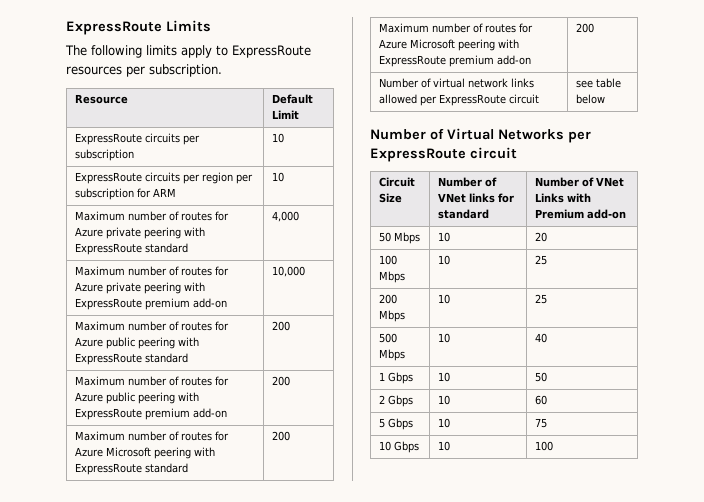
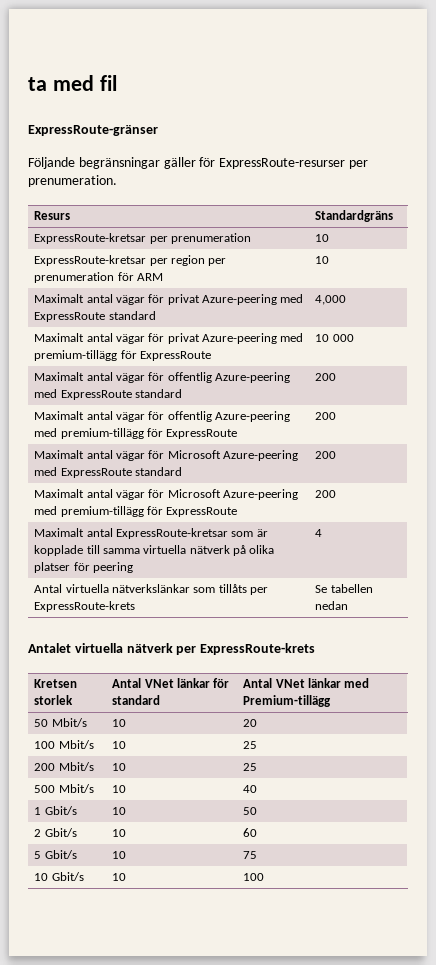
[66,20,211,35] [65,45,311,58] [66,64,222,77] [75,94,129,104] [272,94,314,104] [272,110,300,119] [75,133,201,145] [75,149,135,161] [272,133,285,143] [75,172,181,184] ExpressRoute Limits // The following limits apply to ExpressRoute resources per subscription. // Resource | Default Limit // ExpressRoute circuits per subscription | 10 // ExpressRoute circuits -> [28,75,117,91] [28,125,158,136] [28,157,368,169] [28,175,117,187] [34,211,71,220] [315,210,394,222] [34,233,251,244] [315,234,330,242] [34,255,147,266] ta med fil // ExpressRoute-gränser // Följande begränsningar gäller för ExpressRoute-resurser per prenumeration. // Resurs | Standardgräns // ExpressRoute-kretsar per prenumeration | 10 // ExpressRoute-kretsar
[75,188,152,200] subscription for -> [34,272,134,283] prenumeration för
[75,211,230,221] [75,227,206,239] [75,243,189,255] [272,211,300,222] [75,266,230,276] [75,282,206,294] [75,298,228,310] [272,266,306,277] [75,321,230,331] [75,337,200,349] [75,353,189,365] [272,321,291,331] [75,376,230,386] [75,392,200,404] [75,408,228,420] [272,376,291,386] [75,431,230,441] [75,447,216,459] [75,463,189,475] [272,431,291,441] [379,23,534,33] [379,39,520,51] [379,55,532,67] [576,23,595,33] [379,78,535,88] [379,94,540,106] [576,78,622,88] [576,94,606,104] [370,128,591,143] [370,147,517,162] [379,177,416,187] [379,193,403,203] [438,177,498,187] [438,193,515,203] [438,209,490,219] [535,177,625,187] [535,193,592,203] [535,209,627,219] [379,232,421,244] Maximum number of routes for Azure private peering with ExpressRoute standard | 4,000 // Maximum number of routes for Azure private peering with ExpressRoute premium add-on | 10,000 // Maximum number of routes for Azure public peering with ExpressRoute standard | 200 // Maximum number of routes for Azure public peering with ExpressRoute premium add-on | 200 // Maximum number of routes for Azure Microsoft peering with ExpressRoute standard | 200 // Maximum number of routes for Azure Microsoft peering with ExpressRoute premium add-on | 200 // Number of virtual network links allowed per ExpressRoute circuit | see table below // Number of Virtual Networks per ExpressRoute circuit // Circuit Size | Number of VNet links for standard | Number of VNet Links with Premium add-on // 50 Mbps -> [34,294,304,305] [34,311,156,322] [315,295,347,305] [34,333,304,344] [34,350,211,361] [315,334,354,342] [34,372,291,383] [34,389,182,400] [315,373,337,381] [34,411,291,422] [34,428,238,439] [315,412,337,420] [34,450,299,461] [34,467,182,478] [315,451,337,459] [34,489,299,500] [34,506,238,517] [315,490,337,498] [34,528,268,539] [34,545,275,556] [34,562,133,573] [315,529,323,537] [34,584,269,595] [34,601,136,612] [315,584,373,593] [315,601,349,610] [28,643,316,655] [34,679,78,688] [34,695,74,705] [112,678,230,688] [112,695,161,705] [243,678,370,688] [243,695,332,707] [34,718,87,727] Maximalt antal vägar för privat Azure-peering med ExpressRoute standard | 4,000 // Maximalt antal vägar för privat Azure-peering med premium-tillägg för ExpressRoute | 10 000 // Maximalt antal vägar för offentlig Azure-peering med ExpressRoute standard | 200 // Maximalt antal vägar för offentlig Azure-peering med premium-tillägg för ExpressRoute | 200 // Maximalt antal vägar för Microsoft Azure-peering med ExpressRoute standard | 200 // Maximalt antal vägar för Microsoft Azure-peering med premium-tillägg för ExpressRoute | 200 // Maximalt antal ExpressRoute-kretsar som är kopplade till samma virtuella nätverk på olika platser för peering | 4 // Antal virtuella nätverkslänkar som tillåts per ExpressRoute-krets | Se tabellen nedan // Antalet virtuella nätverk per ExpressRoute-krets // Kretsen storlek | Antal VNet länkar för standard | Antal VNet länkar med Premium-tillägg // 50 Mbit/s
[379,271,406,283] Mbps -> [58,740,94,749] Mbit/s
[379,310,406,322] Mbps -> [58,762,94,771] Mbit/s
[379,349,406,361] Mbps -> [58,784,94,793] Mbit/s
[388,372,414,384] Gbps -> [44,806,77,815] Gbit/s
[388,395,414,407] Gbps -> [44,828,77,837] Gbit/s
[388,418,414,430] Gbps -> [44,850,77,859] Gbit/s
[394,441,420,453] Gbps -> [51,872,84,881] Gbit/s

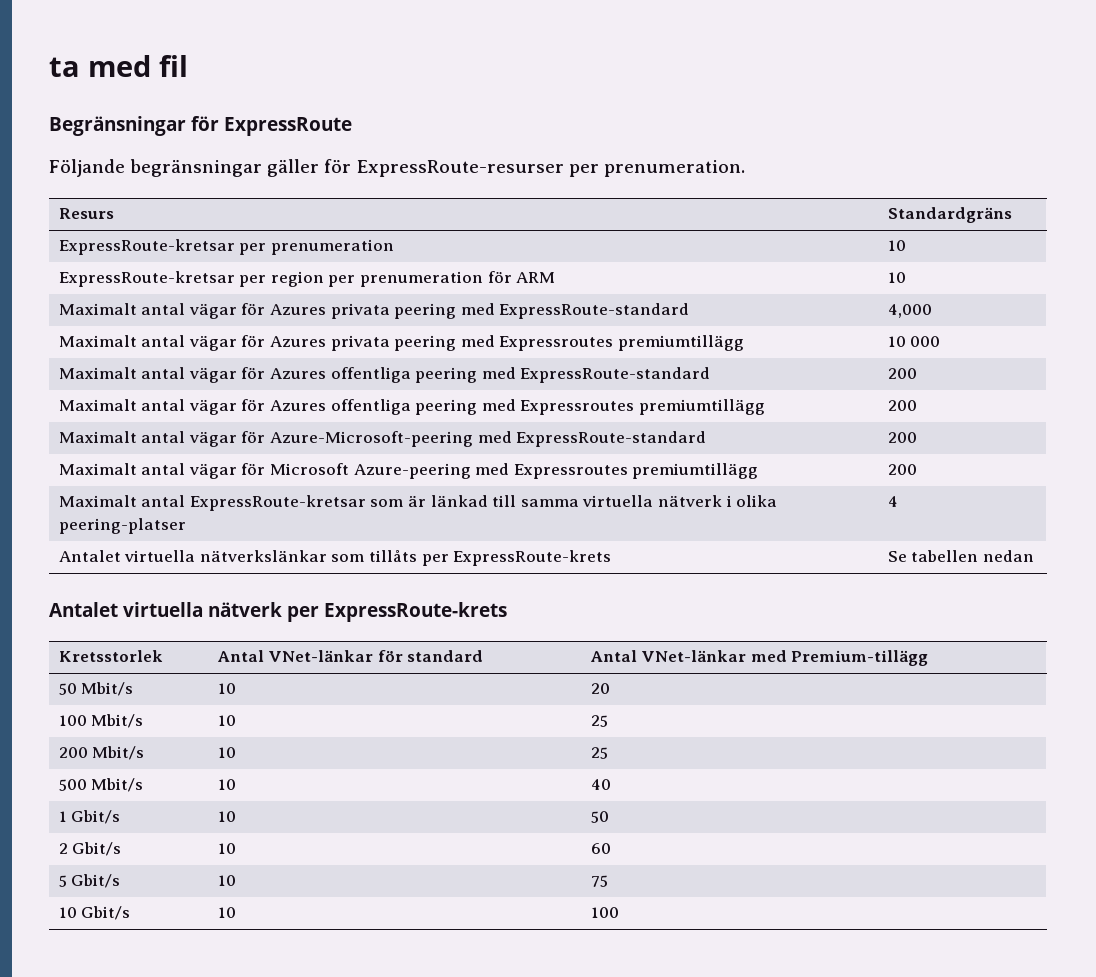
[28,125,158,136] ExpressRoute-gränser -> [49,116,352,136] Begränsningar för ExpressRoute
[167,294,304,305] [34,311,156,322] privat Azure-peering med ExpressRoute standard -> [269,303,690,319] Azures privata peering med ExpressRoute-standard
[167,333,304,344] [34,350,211,361] privat Azure-peering med premium-tillägg för ExpressRoute -> [269,335,744,351] Azures privata peering med Expressroutes premiumtillägg
[167,372,291,383] [34,389,182,400] [315,373,337,381] [34,411,291,422] [34,428,238,439] [315,412,337,420] [34,450,299,461] [34,467,182,478] [315,451,337,459] [34,489,299,500] [34,506,238,517] offentlig Azure-peering med ExpressRoute standard | 200 // Maximalt antal vägar för offentlig Azure-peering med premium-tillägg för ExpressRoute | 200 // Maximalt antal vägar för Microsoft Azure-peering med ExpressRoute standard | 200 // Maximalt antal vägar för Microsoft Azure-peering med premium-tillägg för ExpressRoute -> [269,367,711,383] [887,368,917,379] [58,399,765,415] [887,400,917,411] [58,431,707,447] [887,432,917,443] [58,463,759,479] Azures offentliga peering med ExpressRoute-standard | 200 // Maximalt antal vägar för Azures offentliga peering med Expressroutes premiumtillägg | 200 // Maximalt antal vägar för Azure-Microsoft-peering med ExpressRoute-standard | 200 // Maximalt antal vägar för Microsoft Azure-peering med Expressroutes premiumtillägg
[34,545,84,556] kopplade -> [430,495,488,507] länkad
[233,545,275,556] [34,562,133,573] på olika platser för peering -> [725,495,778,507] [58,518,186,534] i olika peering-platser
[34,584,63,593] Antal -> [58,550,121,562] Antalet
[34,679,78,688] [34,695,74,705] [112,678,210,688] Kretsen storlek | Antal VNet länkar -> [58,650,163,662] [216,650,374,662] Kretsstorlek | Antal VNet-länkar
[275,678,341,688] VNet länkar -> [641,650,747,662] VNet-länkar

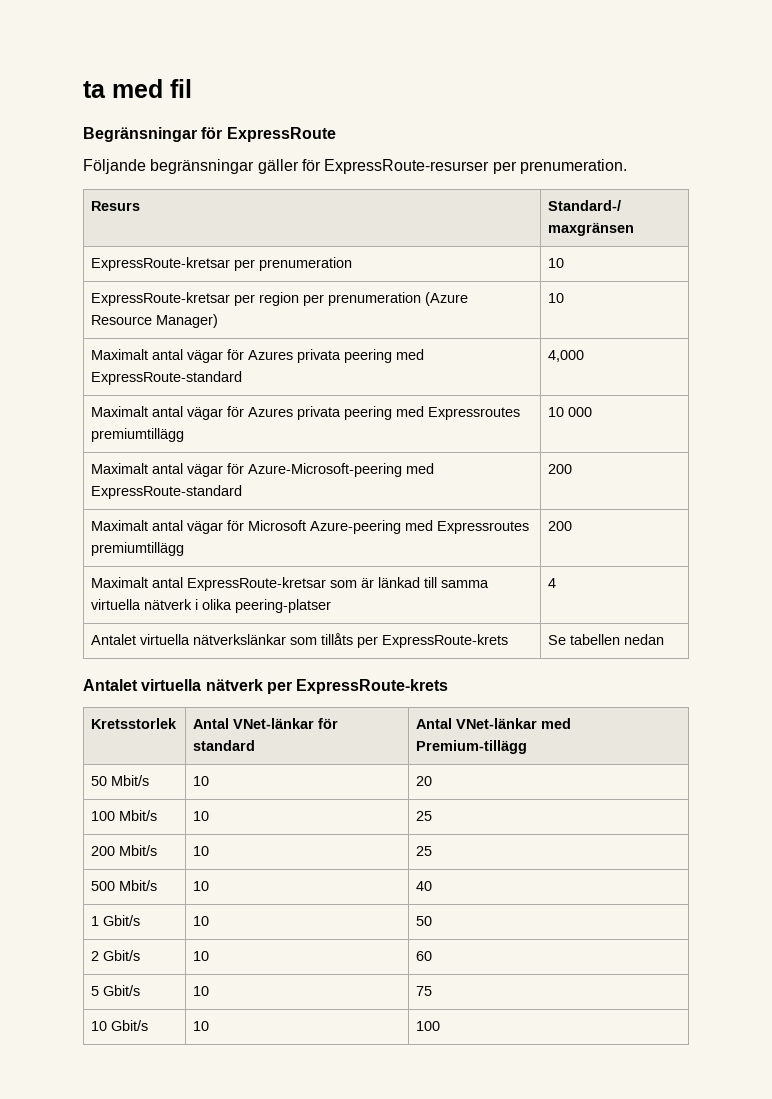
[887,207,1012,223] Standardgräns -> [548,200,622,211] [548,222,635,236] Standard-/ maxgränsen
[487,271,556,283] för ARM -> [425,292,469,306] [91,314,219,328] (Azure Resource Manager)
[58,367,711,383] [887,368,917,379] [58,399,765,415] [887,400,917,411] // Maximalt antal vägar för Azures offentliga peering med ExpressRoute-standard | 200 // Maximalt antal vägar för Azures offentliga peering med Expressroutes premiumtillägg | 200 -> (593, 412) none

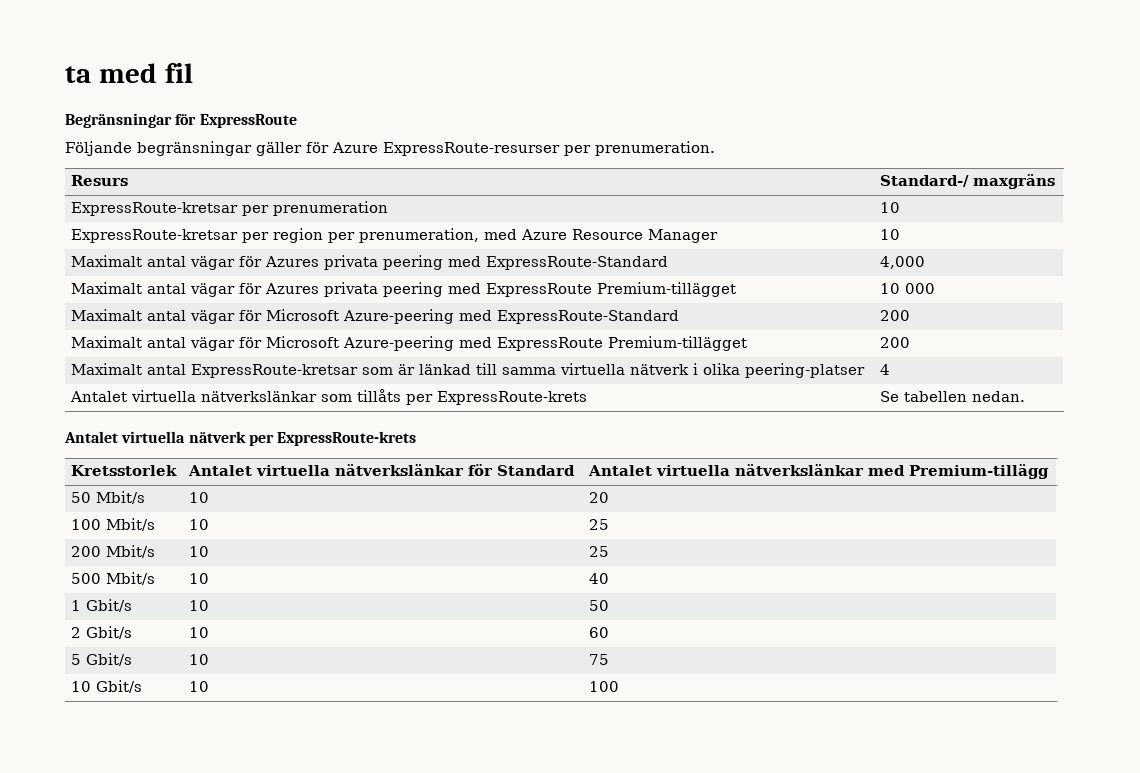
(321, 165) none -> [332,142,378,153] Azure
[548,222,635,236] maxgränsen -> [973,174,1056,189] maxgräns
[328,292,469,306] [91,314,219,328] prenumeration (Azure Resource Manager) -> [359,228,719,243] prenumeration, med Azure Resource Manager
[91,371,243,385] ExpressRoute-standard -> [486,256,669,270] ExpressRoute-Standard
[428,407,521,420] [91,428,185,442] Expressroutes premiumtillägg -> [486,282,737,297] ExpressRoute Premium-tillägget
[248,463,435,477] [91,485,243,499] Azure-Microsoft-peering med ExpressRoute-standard -> [266,309,680,324] Microsoft Azure-peering med ExpressRoute-Standard
[437,521,530,534] [91,542,185,556] Expressroutes premiumtillägg -> [497,336,748,351] ExpressRoute Premium-tillägget
[624,634,665,645] nedan -> [972,391,1026,402] nedan.
[193,718,339,729] [193,740,256,751] [416,718,538,729] Antal VNet-länkar för standard | Antal VNet-länkar -> [188,464,576,476] [588,464,865,476] Antalet virtuella nätverkslänkar för Standard | Antalet virtuella nätverkslänkar

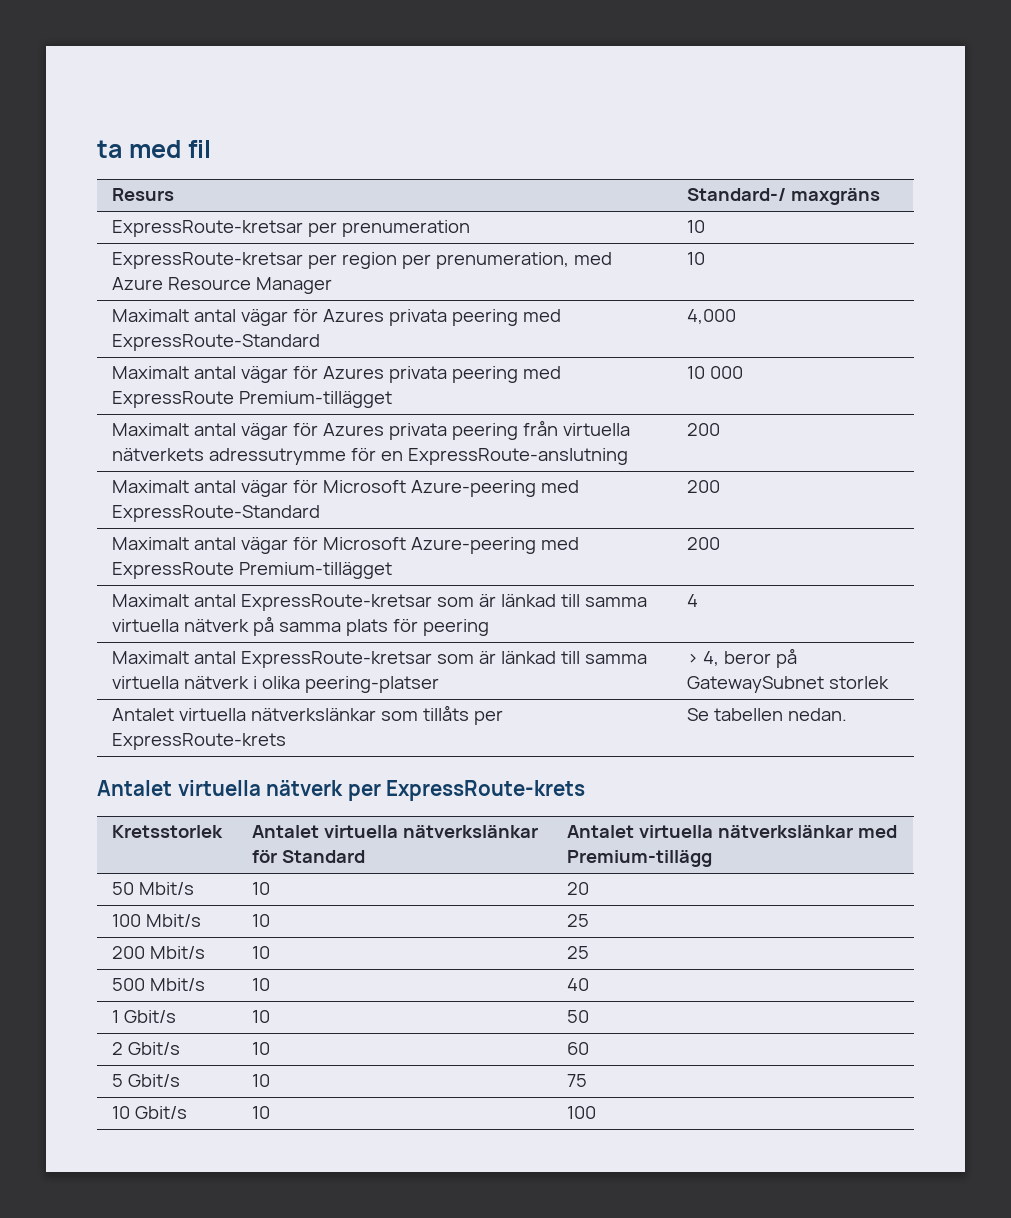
[65,113,297,128] [65,141,715,156] // Begränsningar för ExpressRoute // Följande begränsningar gäller för Azure ExpressRoute-resurser per prenumeration. -> (211, 149) none
(936, 288) none -> [111,420,630,440] [111,448,628,465] [686,423,720,436] // Maximalt antal vägar för Azures privata peering från virtuella nätverkets adressutrymme för en ExpressRoute-anslutning | 200
(911, 342) none -> [111,594,647,611] [111,616,489,636] [686,594,698,607] // Maximalt antal ExpressRoute-kretsar som är länkad till samma virtuella nätverk på samma plats för peering | 4
[880,364,891,375] 4 -> [686,648,797,668] [686,676,889,693] > 4, beror på GatewaySubnet storlek

